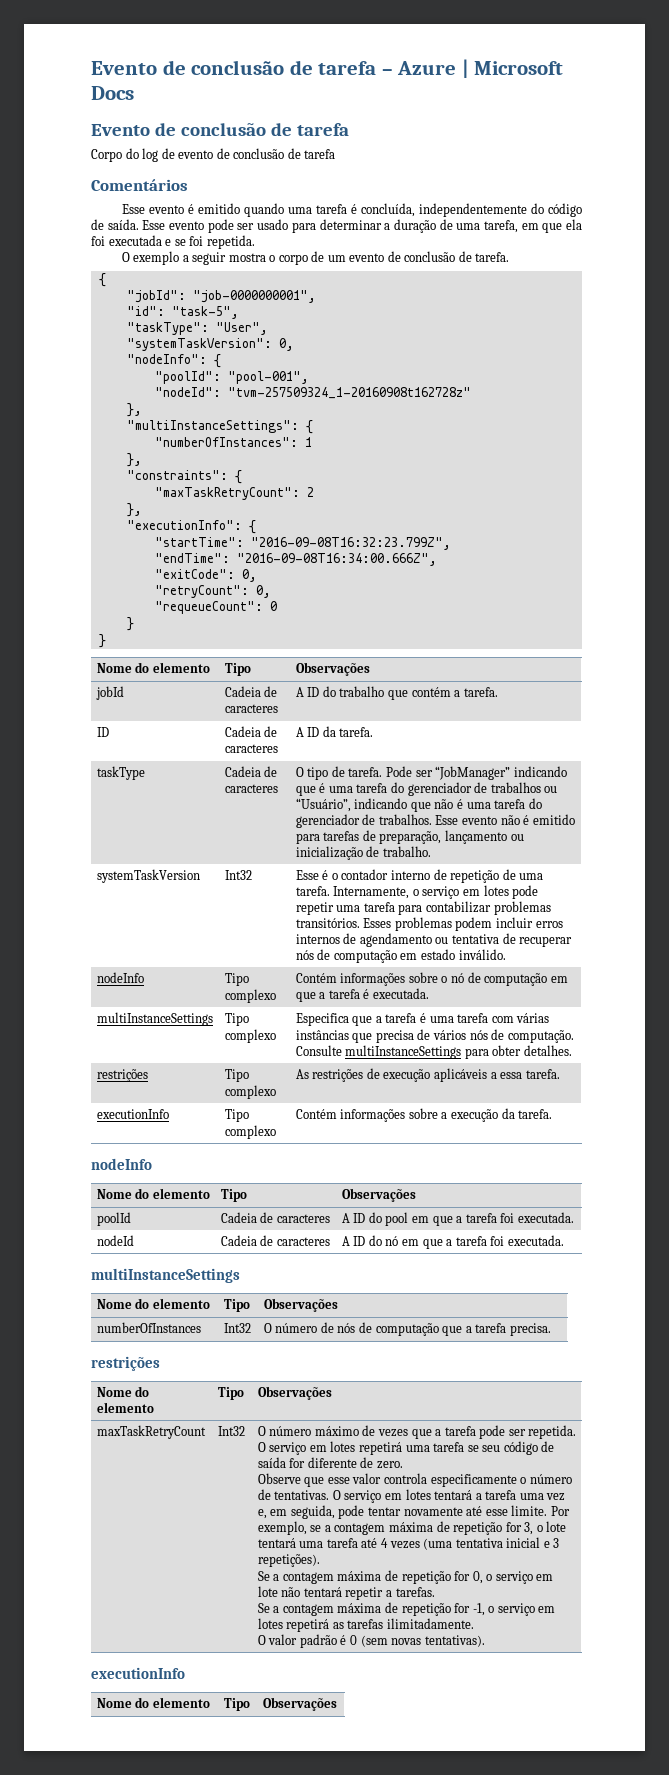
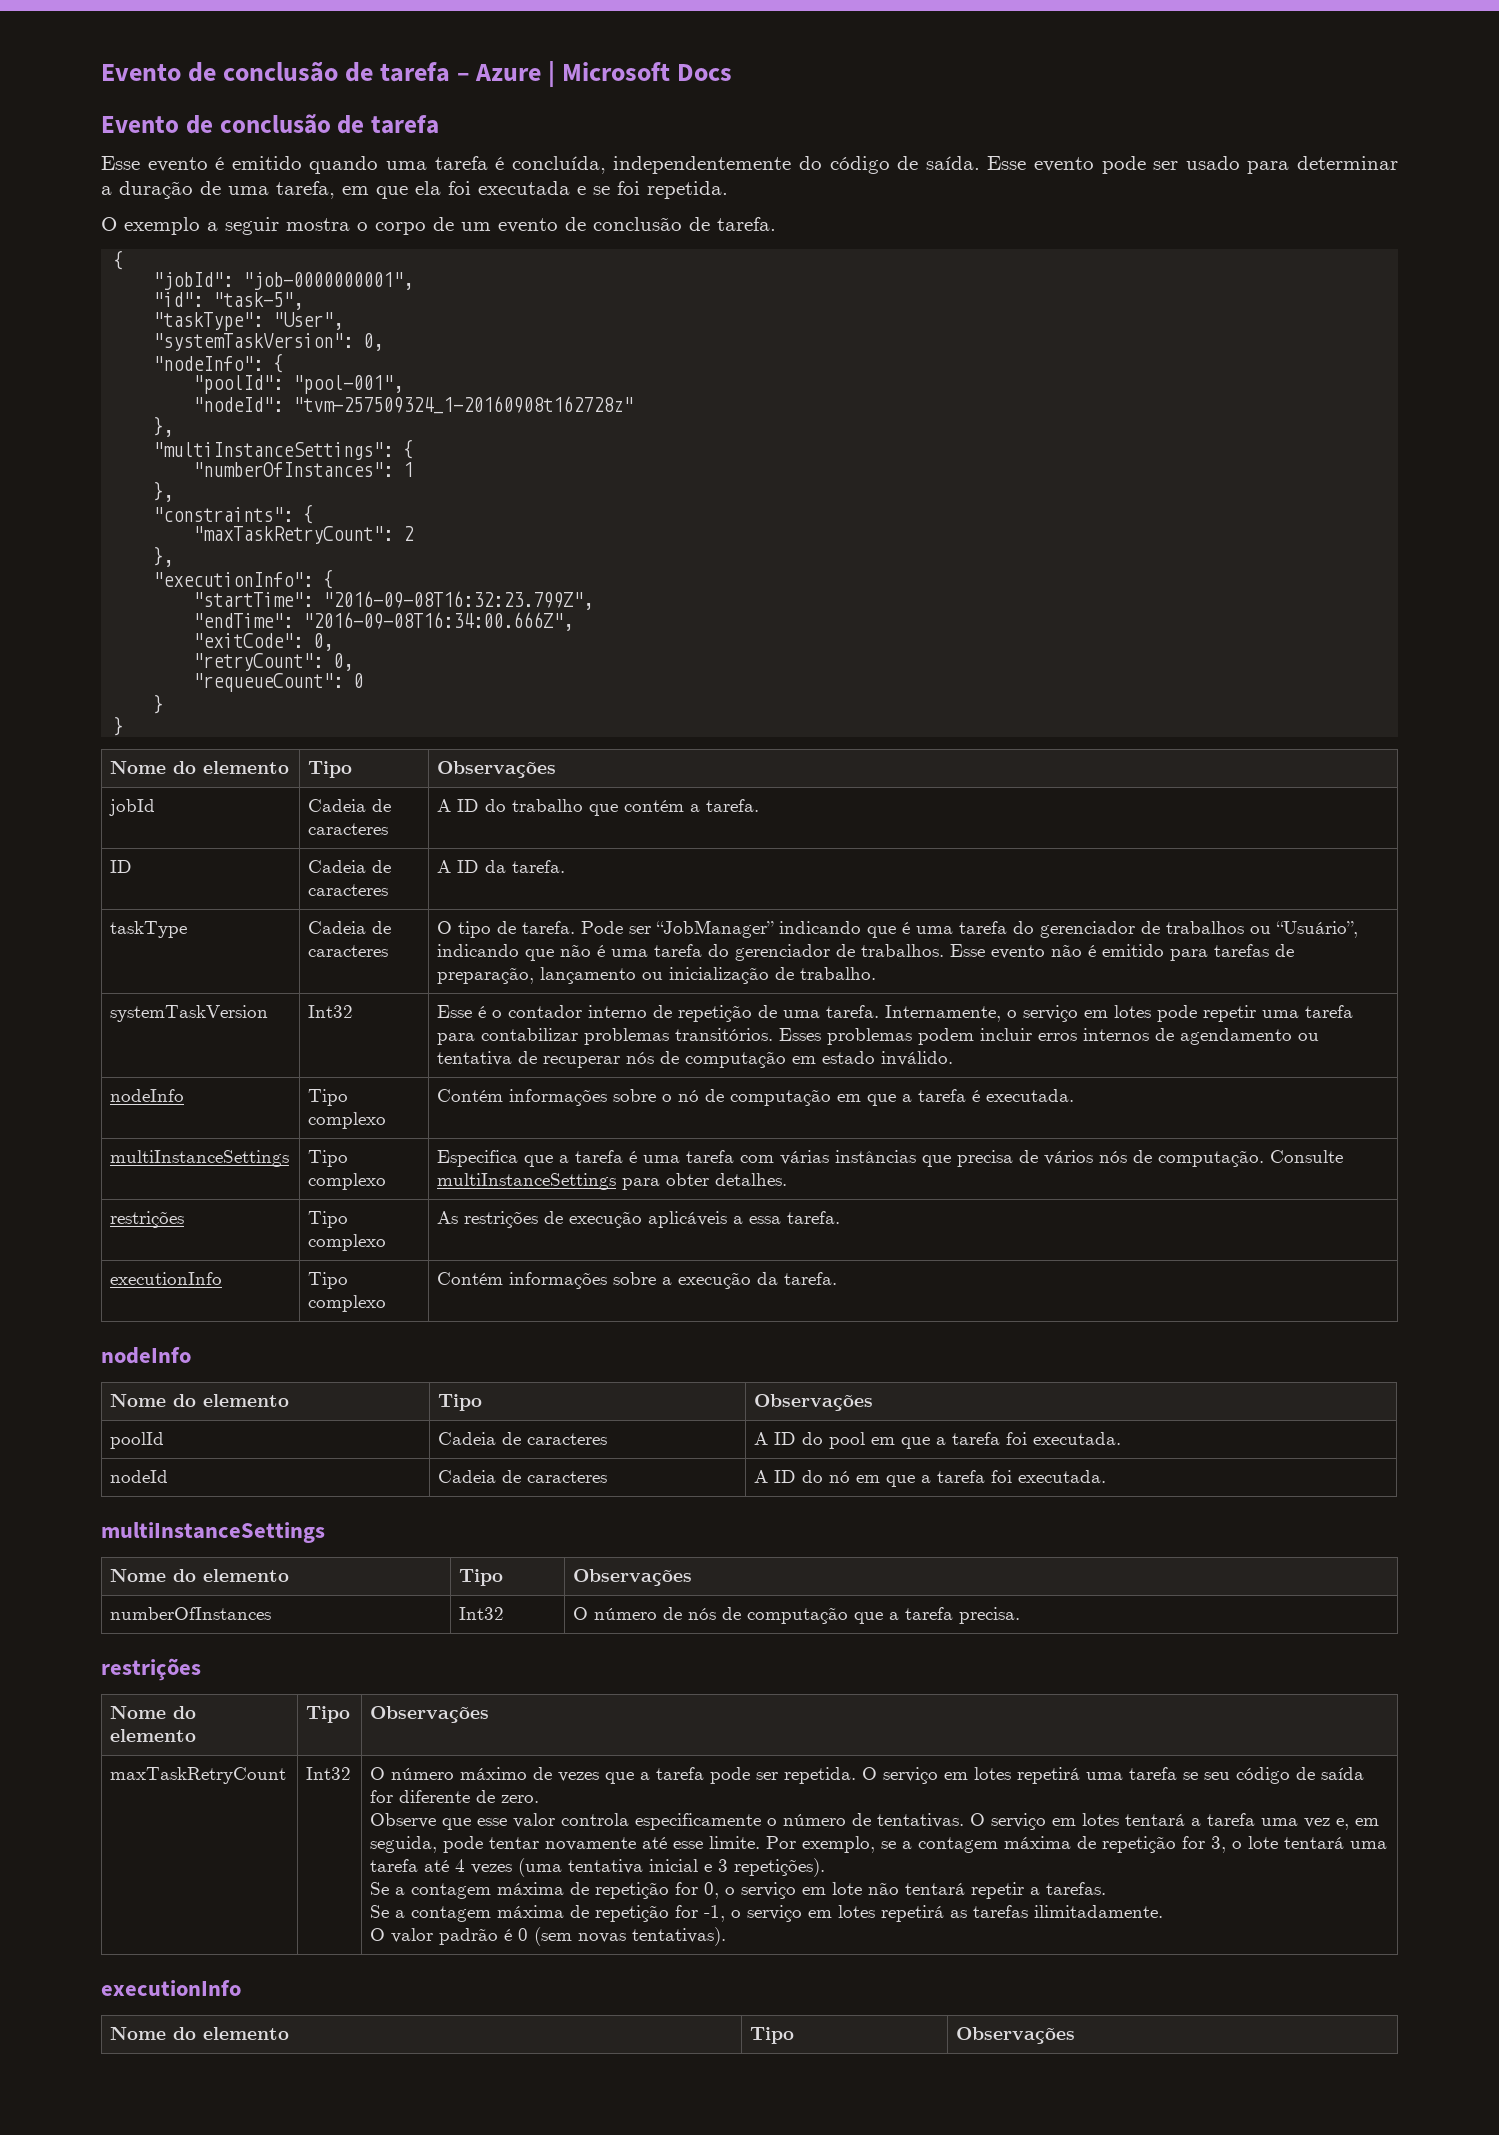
[91,148,336,162] [91,179,188,191] // Corpo do log de evento de conclusão de tarefa // Comentários -> (439, 124) none

